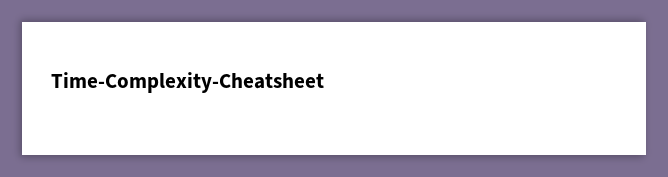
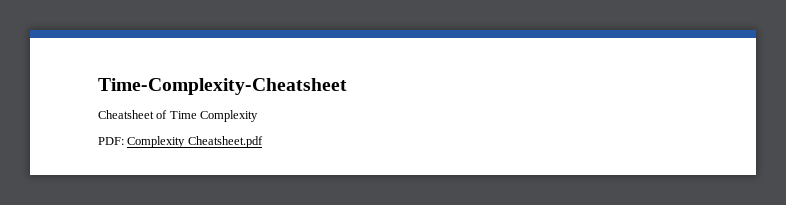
(324, 82) none -> [98,110,259,122] [98,136,263,148] // Cheatsheet of Time Complexity // PDF: Complexity Cheatsheet.pdf

